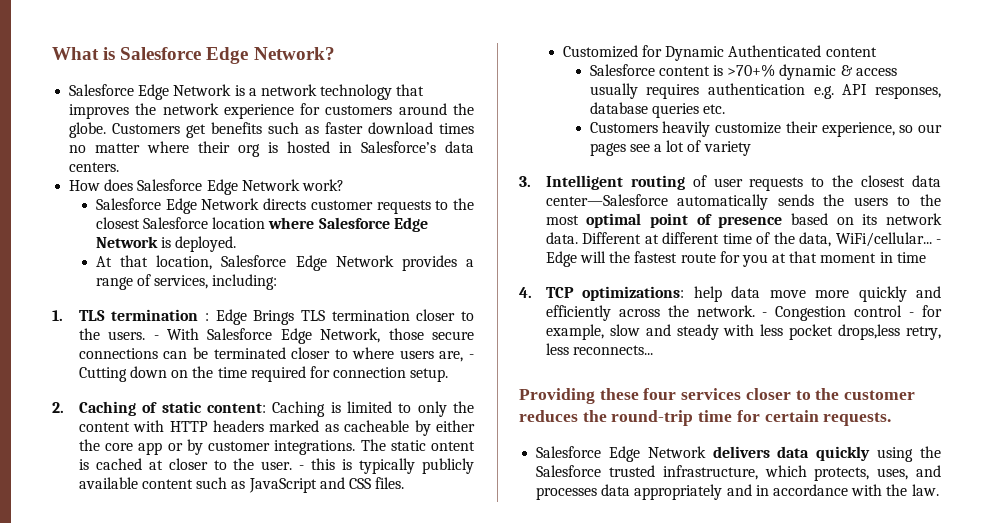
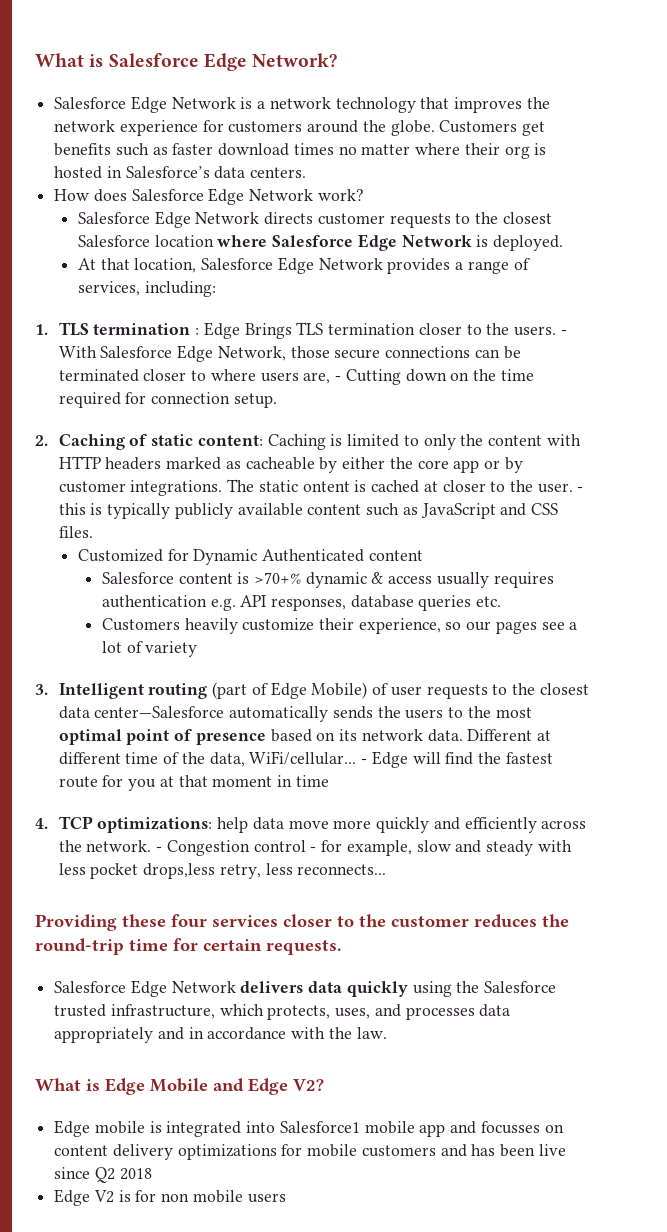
(685, 182) none -> [212,682,368,699] (part of Edge Mobile)
(607, 257) none -> [445,752,474,765] find
(939, 490) none -> [35,1078,324,1095] [54,1120,564,1137] [54,1144,566,1160] [54,1167,152,1183] [54,1189,286,1206] // What is Edge Mobile and Edge V2? // Edge mobile is integrated into Salesforce1 mobile app and focusses on content delivery optimizations for mobile customers and has been live since Q2 2018 // Edge V2 is for non mobile users

